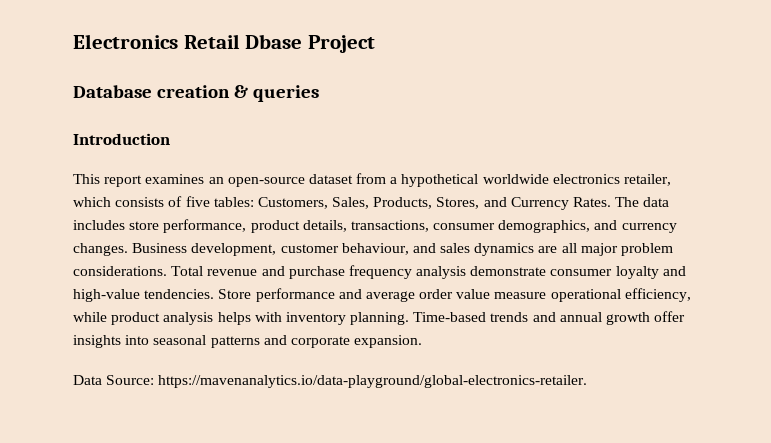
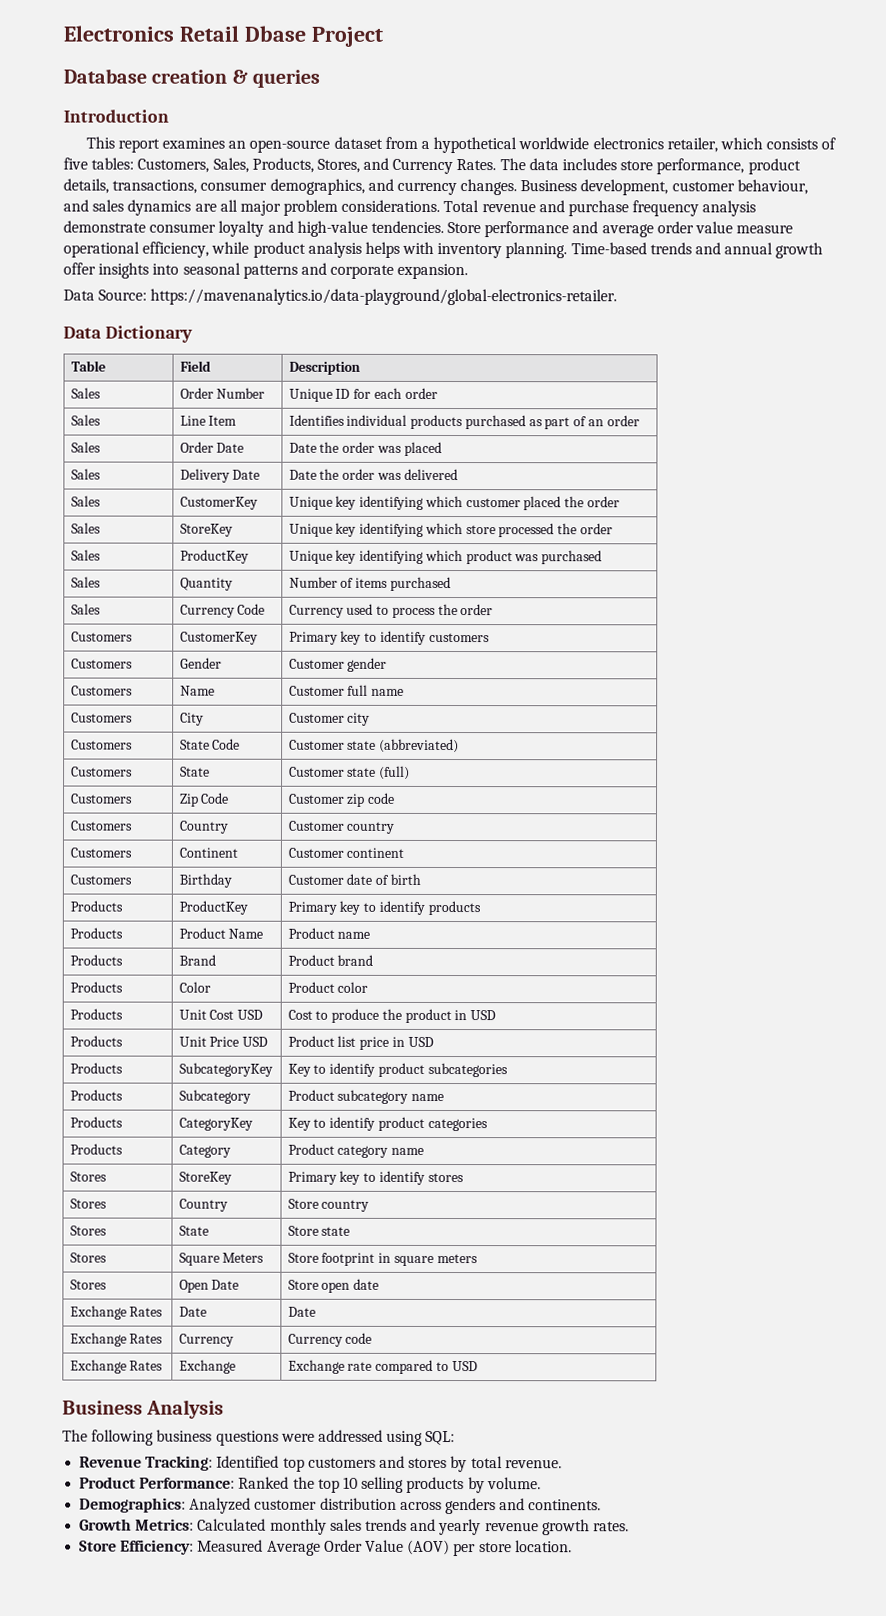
(588, 381) none -> [63,325,193,343] [70,360,106,372] [179,360,211,372] [288,361,361,375] [70,387,101,399] [179,387,266,399] [288,387,438,402] [70,414,101,426] [179,415,238,426] [288,414,640,430] [70,441,101,453] [179,441,245,453] [288,441,442,456] [70,468,101,480] [179,468,261,483] [288,468,458,481] [70,495,101,507] [179,496,258,510] [288,495,621,511] [70,522,101,534] [179,523,233,537] [288,522,614,538] [70,549,101,561] [179,549,249,564] [288,549,603,565] [70,576,101,588] [179,577,233,591] [288,576,451,592] [70,603,101,615] [179,603,266,618] [288,603,494,618] [70,631,133,642] [179,631,258,645] [288,630,490,645] [70,658,133,669] [179,657,222,669] [288,657,388,672] [70,685,133,696] [179,685,215,696] [288,684,405,696] [70,712,133,723] [179,712,204,726] [288,712,371,726] [70,739,133,750] [179,738,241,750] [288,738,460,754] [70,766,133,777] [179,766,210,777] [288,765,411,780] [70,793,133,804] [179,792,230,807] [288,792,396,807] [69,820,132,831] [178,820,228,834] [287,820,395,834] [69,847,132,858] [178,847,238,858] [287,847,405,858] [69,874,132,885] [178,873,232,888] [287,873,421,885] [69,900,123,912] [178,900,248,915] [287,900,481,916] [69,927,123,939] [178,927,264,939] [287,927,371,939] [69,954,123,966] [178,954,216,966] [287,954,374,966] [69,981,123,993] [178,981,211,993] [287,981,369,993] [69,1008,123,1020] [178,1009,264,1020] [287,1008,497,1024] [69,1035,123,1047] [178,1036,269,1047] [287,1035,434,1050] [69,1062,123,1074] [178,1062,273,1077] [287,1062,508,1078] [69,1089,123,1101] [178,1089,251,1104] [287,1089,445,1104] [69,1116,123,1128] [178,1117,253,1131] [287,1116,488,1132] [69,1143,123,1155] [178,1144,231,1158] [287,1143,425,1158] [69,1171,107,1182] [178,1171,232,1185] [287,1170,464,1185] [69,1198,107,1209] [178,1198,228,1212] [287,1198,370,1212] [69,1225,107,1236] [178,1225,209,1236] [287,1225,351,1236] [69,1252,107,1263] [178,1252,265,1266] [287,1252,478,1266] [69,1279,107,1290] [178,1279,240,1293] [287,1278,380,1293] [69,1305,164,1320] [178,1306,207,1317] [287,1306,316,1317] [69,1332,164,1347] [178,1333,234,1347] [287,1332,373,1347] [69,1359,164,1374] [178,1359,236,1374] [287,1359,478,1374] [62,1399,225,1419] [62,1429,456,1446] [79,1455,562,1473] [79,1476,541,1494] [79,1497,602,1515] [79,1518,629,1536] [79,1539,572,1557] // Data Dictionary // Table | Field | Description // Sales | Order Number | Unique ID for each order // Sales | Line Item | Identifies individual products purchased as part of an order // Sales | Order Date | Date the order was placed // Sales | Delivery Date | Date the order was delivered // Sales | CustomerKey | Unique key identifying which customer placed the order // Sales | StoreKey | Unique key identifying which store processed the order // Sales | ProductKey | Unique key identifying which product was purchased // Sales | Quantity | Number of items purchased // Sales | Currency Code | Currency used to process the order // Customers | CustomerKey | Primary key to identify customers // Customers | Gender | Customer gender // Customers | Name | Customer full name // Customers | City | Customer city // Customers | State Code | Customer state (abbreviated) // Customers | State | Customer state (full) // Customers | Zip Code | Customer zip code // Customers | Country | Customer country // Customers | Continent | Customer continent // Customers | Birthday | Customer date of birth // Products | ProductKey | Primary key to identify products // Products | Product Name | Product name // Products | Brand | Product brand // Products | Color | Product color // Products | Unit Cost USD | Cost to produce the product in USD // Products | Unit Price USD | Product list price in USD // Products | SubcategoryKey | Key to identify product subcategories // Products | Subcategory | Product subcategory name // Products | CategoryKey | Key to identify product categories // Products | Category | Product category name // Stores | StoreKey | Primary key to identify stores // Stores | Country | Store country // Stores | State | Store state // Stores | Square Meters | Store footprint in square meters // Stores | Open Date | Store open date // Exchange Rates | Date | Date // Exchange Rates | Currency | Currency code // Exchange Rates | Exchange | Exchange rate compared to USD // Business Analysis // The following business questions were addressed using SQL: // Revenue Tracking: Identified top customers and stores by total revenue. // Product Performance: Ranked the top 10 selling products by volume. // Demographics: Analyzed customer distribution across genders and continents. // Growth Metrics: Calculated monthly sales trends and yearly revenue growth rates. // Store Efficiency: Measured Average Order Value (AOV) per store location.

